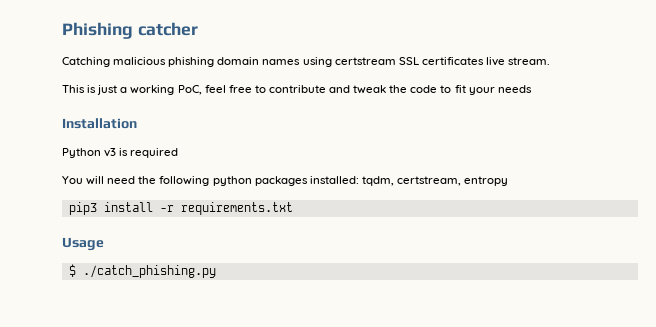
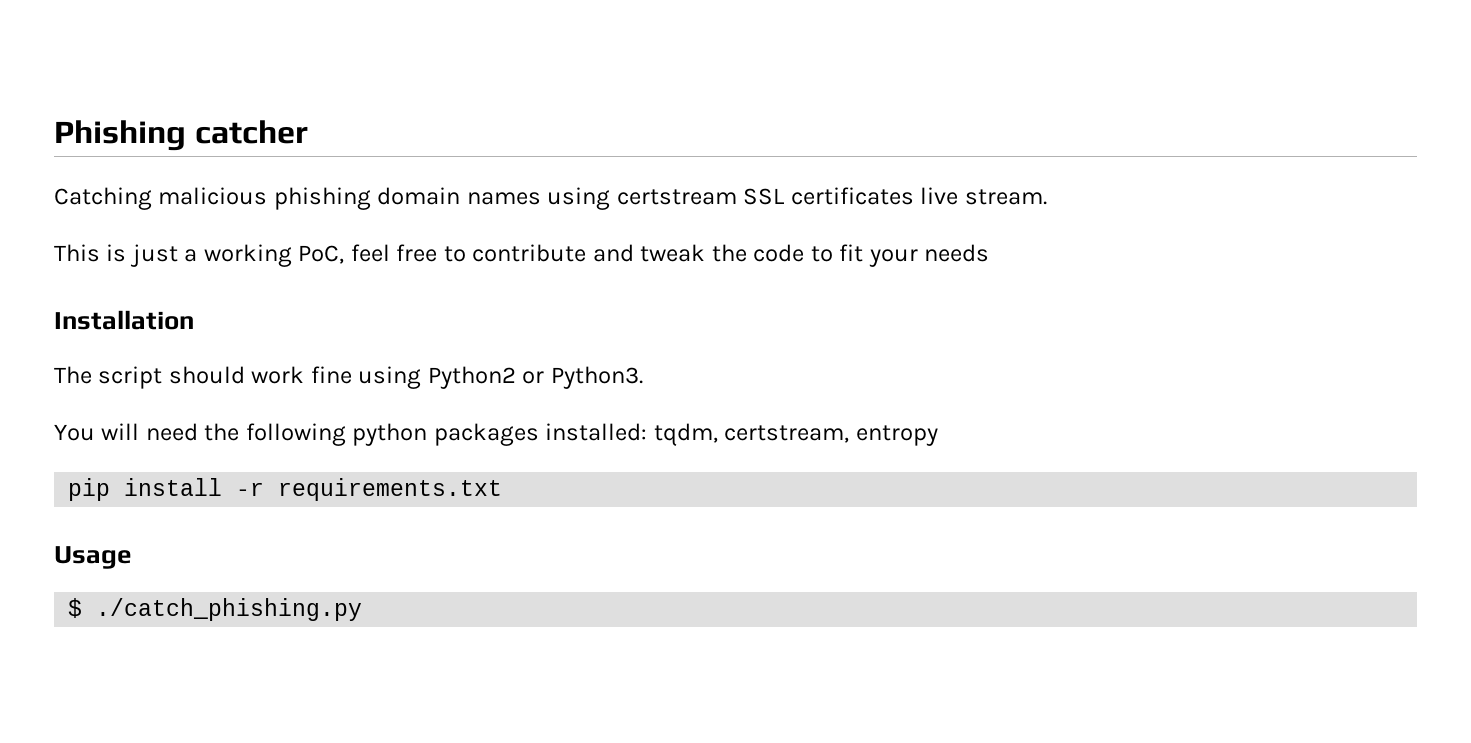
[62,148,179,158] Python v3 is required -> [54,366,643,389] The script should work fine using Python2 or Python3.
[68,202,97,215] pip3 -> [68,478,111,501] pip

